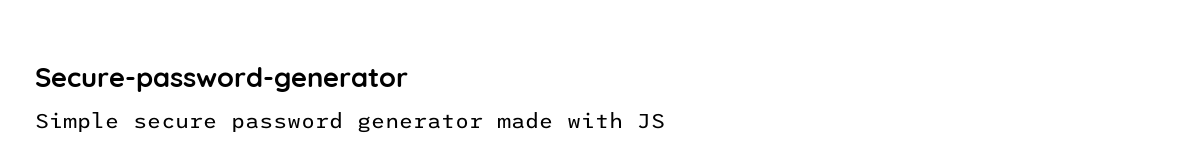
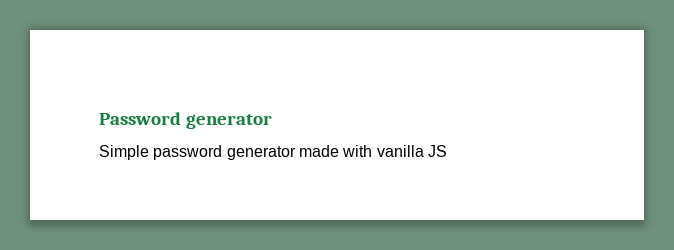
[35,67,408,92] Secure-password-generator -> [99,112,273,129] Password generator
[133,117,217,129] secure -> (149, 152) none
(623, 120) none -> [376,145,424,157] vanilla

